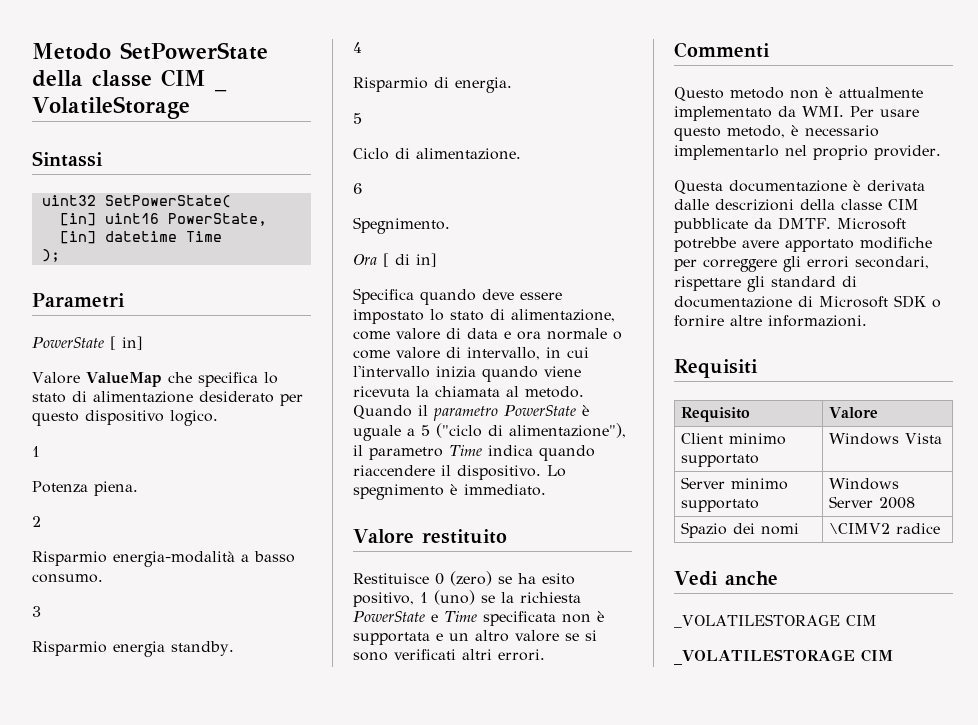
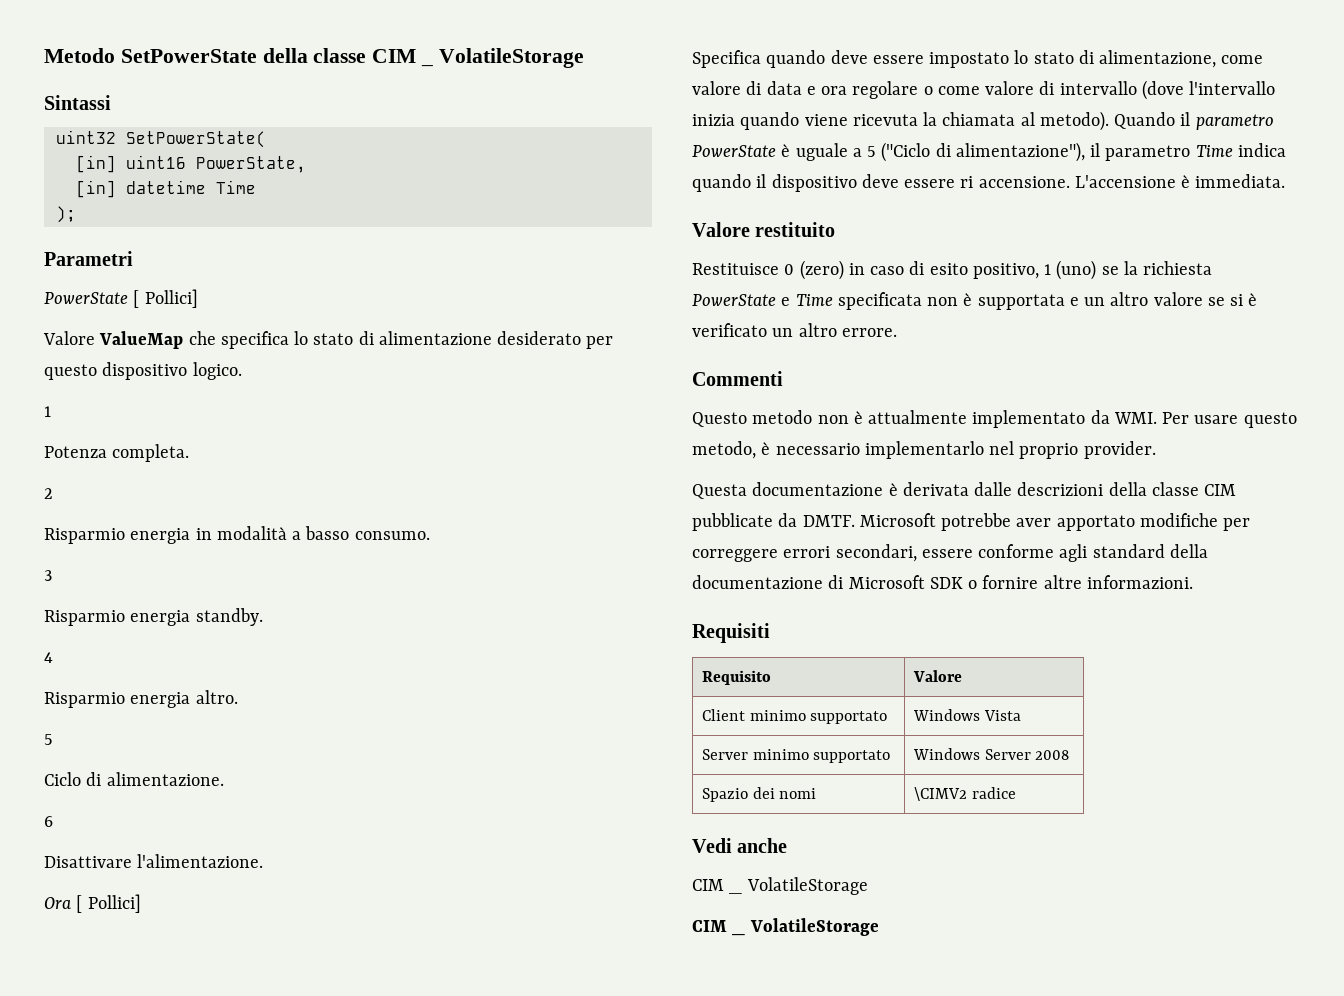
[122,336,143,350] in] -> [144,289,198,308] Pollici]
[94,481,138,496] piena. -> [112,444,190,462] completa.
[113,551,235,567] energia-modalità -> [130,526,287,544] energia in modalità
[434,77,512,93] di energia. -> [130,690,238,708] energia altro.
[353,217,450,234] Spegnimento. -> [44,854,264,868] Disattivare l'alimentazione.
[395,253,437,267] di in] -> [87,894,141,913] Pollici]
[547,328,607,340] normale -> [852,81,919,99] regolare
[467,347,589,360] intervallo, in cui -> [1059,80,1184,100] intervallo (dove
[525,386,584,398] metodo. -> [1039,111,1109,131] metodo).
[436,423,482,438] ("ciclo -> [881,142,931,162] ("Ciclo
[353,465,566,480] [353,484,546,500] riaccendere il dispositivo. Lo spegnimento è immediato. -> [756,174,1286,192] il dispositivo deve essere ri accensione. L'accensione è immediata.
[498,573,536,584] se ha -> [848,261,925,275] in caso di
[353,649,545,661] sono verificati altri errori. -> [1248,293,1258,306] [692,323,897,337] è verificato un altro errore.
[742,240,779,248] avere -> [1016,518,1052,527] aver
[783,256,801,272] gli -> (778, 555) none
[674,276,857,292] rispettare gli standard di -> [921,544,1208,562] essere conforme agli standard della
[674,614,877,628] [674,649,893,665] _VOLATILESTORAGE CIM // _VOLATILESTORAGE CIM -> [692,879,724,891] [729,877,868,895] [692,920,727,932] [732,918,879,936] CIM _ VolatileStorage // CIM _ VolatileStorage

